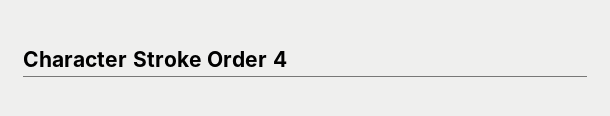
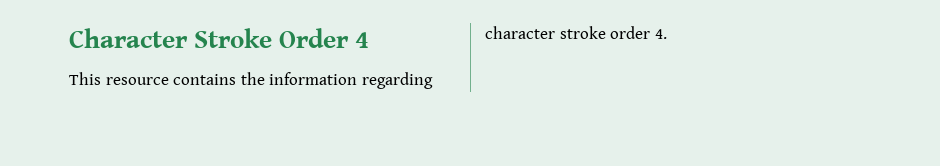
(288, 59) none -> [69,72,433,89] [485,26,667,39] // This resource contains the information regarding character stroke order 4.

